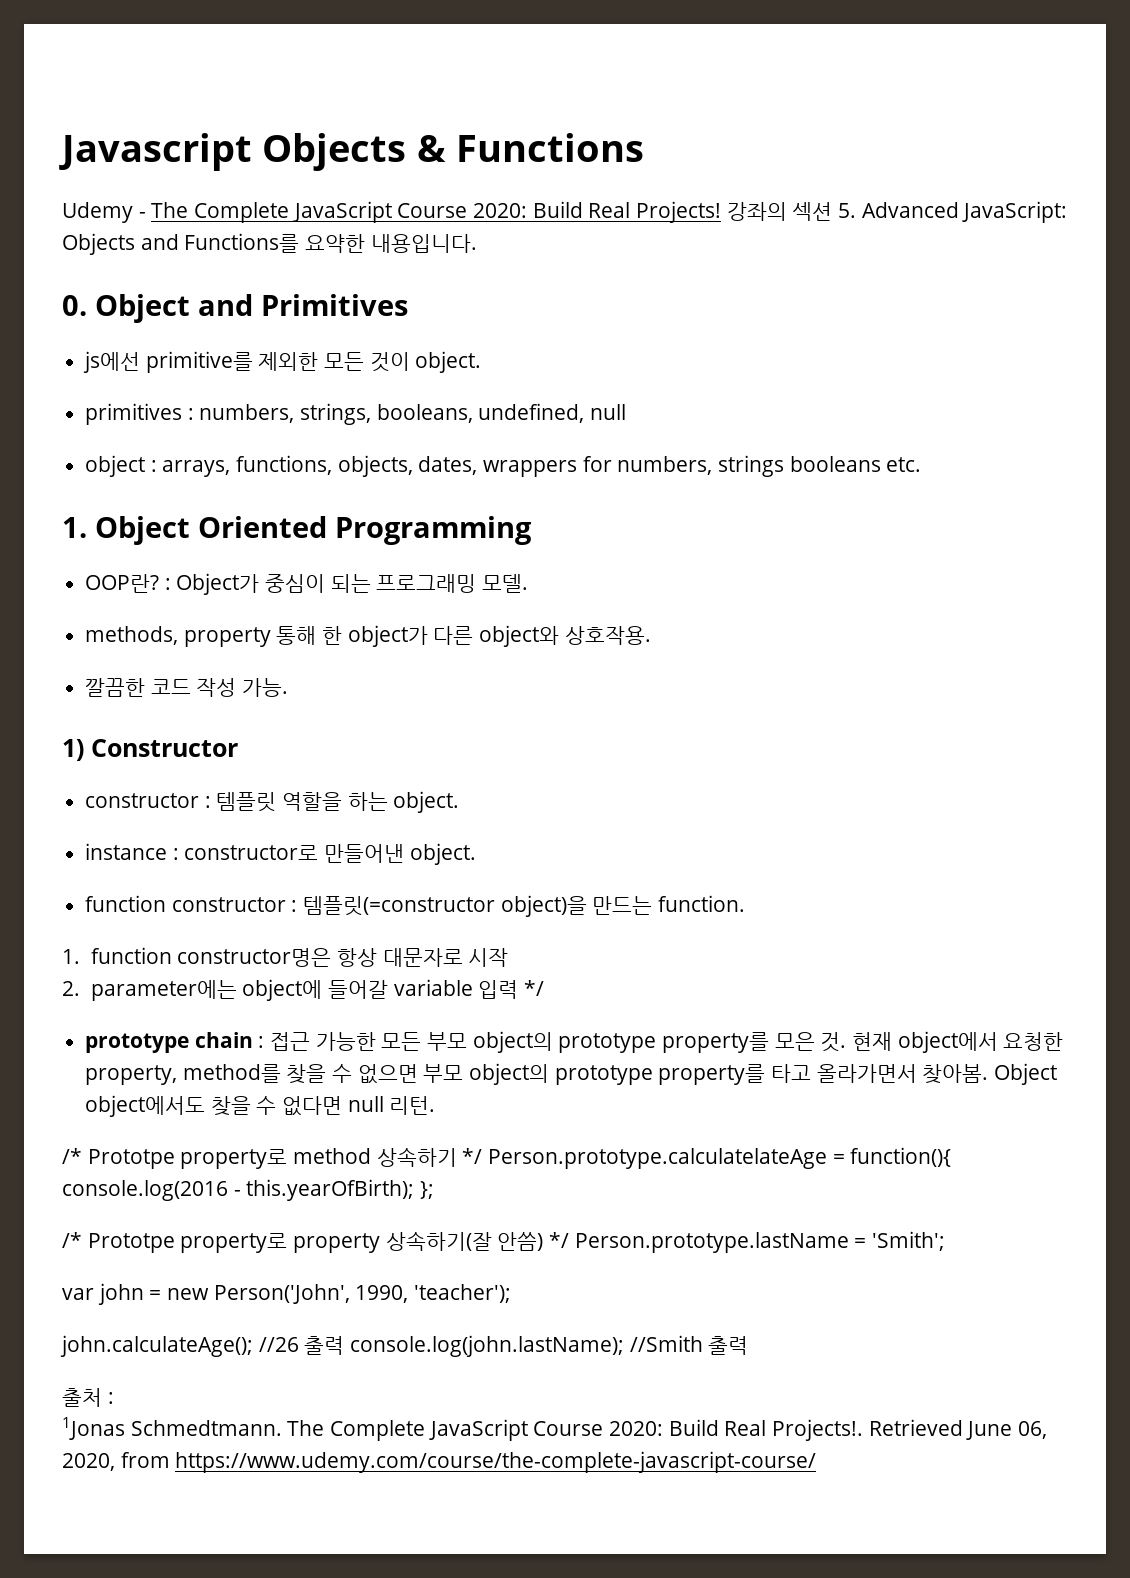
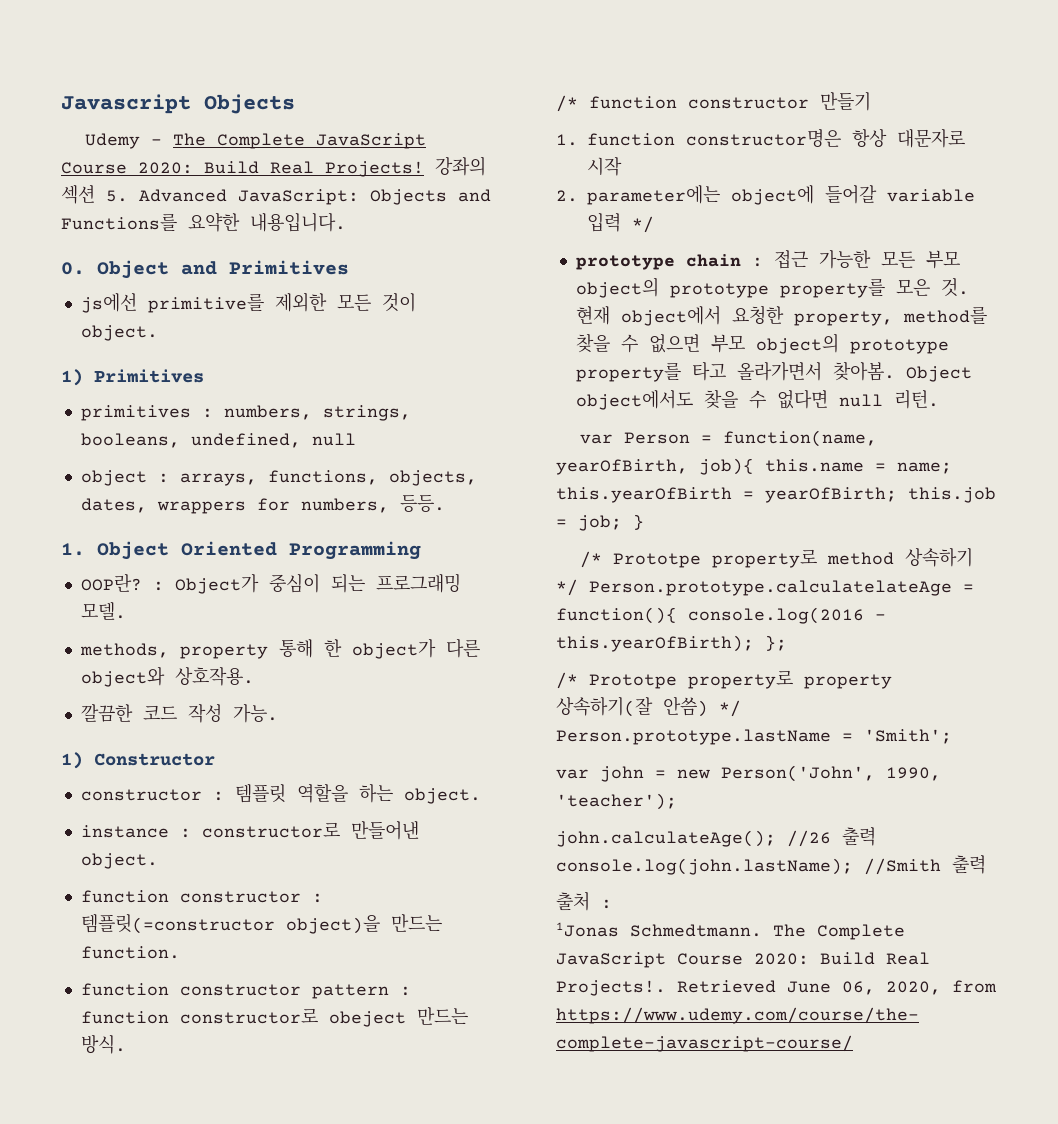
[416,133,644,162] & Functions -> (295, 104) none
(482, 362) none -> [61,369,204,386] // 1) Primitives
[718,455,922,477] strings booleans etc. -> [399,495,445,512] 등등.
(746, 903) none -> [80,983,411,999] [80,1007,468,1027] [80,1034,126,1054] [556,92,871,112] // function constructor pattern : function constructor로 obeject 만드는 방식. // /* function constructor 만들기
(436, 1105) none -> [579,430,877,447] [556,458,952,475] [556,487,996,503] [556,514,644,531] // var Person = function(name, yearOfBirth, job){ this.name = name; this.yearOfBirth = yearOfBirth; this.job = job; }

